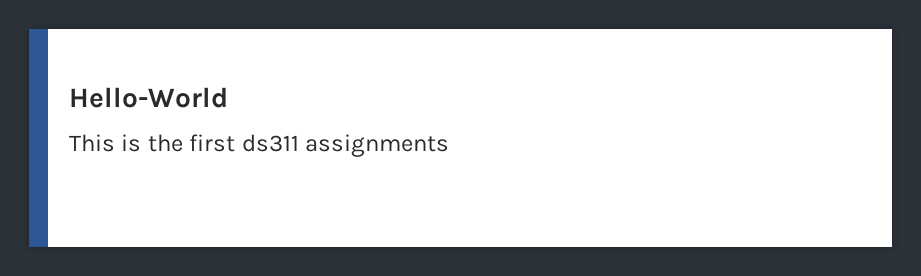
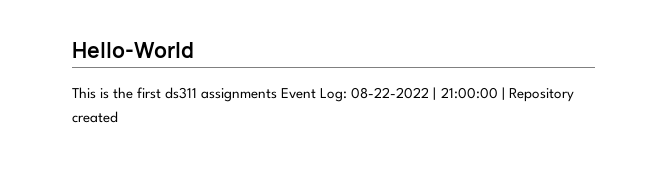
(450, 145) none -> [281,87,574,102] [72,111,118,123] Event Log: 08-22-2022 | 21:00:00 | Repository created

